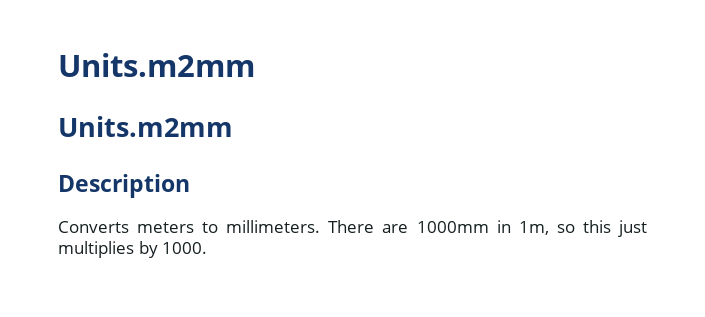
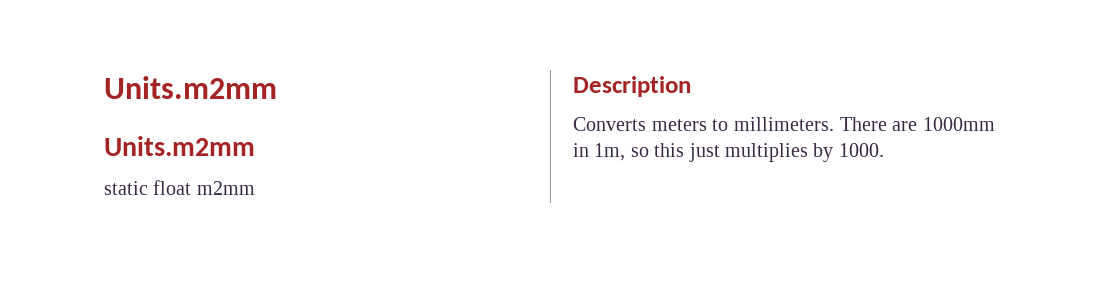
(233, 126) none -> [104,180,255,195] // static float m2mm

